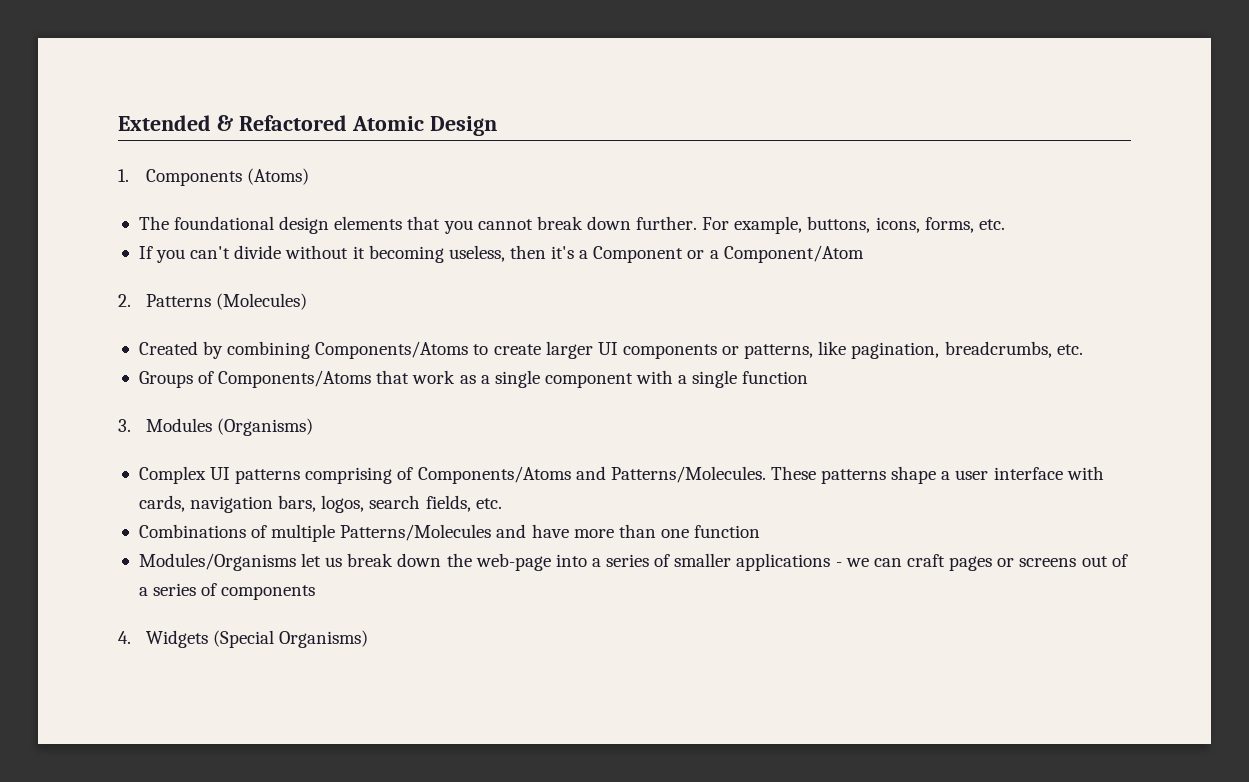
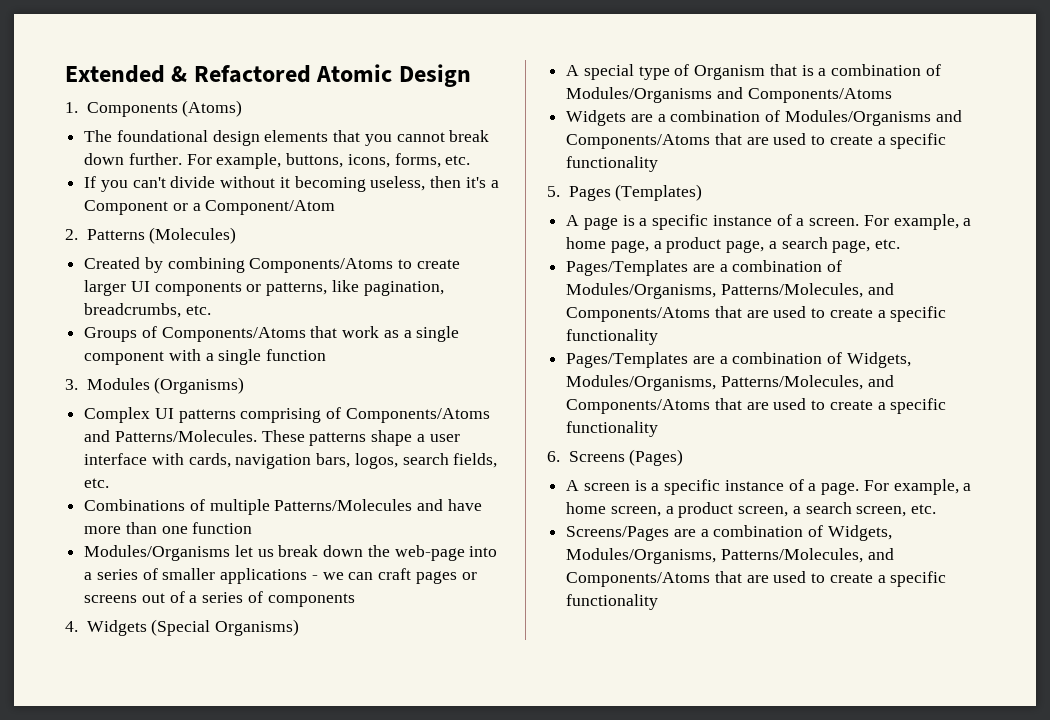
(369, 639) none -> [566,64,941,80] [566,87,892,103] [566,110,962,126] [566,133,947,149] [566,156,659,172] [547,184,703,201] [566,214,972,230] [566,237,901,253] [566,260,843,276] [566,283,894,299] [566,306,947,322] [566,329,659,345] [566,352,911,368] [566,375,894,391] [566,398,947,414] [566,421,659,437] [547,449,684,466] [566,479,972,495] [566,502,937,518] [566,525,892,541] [566,548,894,564] [566,571,947,587] [566,594,659,610] // A special type of Organism that is a combination of Modules/Organisms and Components/Atoms // Widgets are a combination of Modules/Organisms and Components/Atoms that are used to create a specific functionality // 5. Pages (Templates) // A page is a specific instance of a screen. For example, a home page, a product page, a search page, etc. // Pages/Templates are a combination of Modules/Organisms, Patterns/Molecules, and Components/Atoms that are used to create a specific functionality // Pages/Templates are a combination of Widgets, Modules/Organisms, Patterns/Molecules, and Components/Atoms that are used to create a specific functionality // 6. Screens (Pages) // A screen is a specific instance of a page. For example, a home screen, a product screen, a search screen, etc. // Screens/Pages are a combination of Widgets, Modules/Organisms, Patterns/Molecules, and Components/Atoms that are used to create a specific functionality

